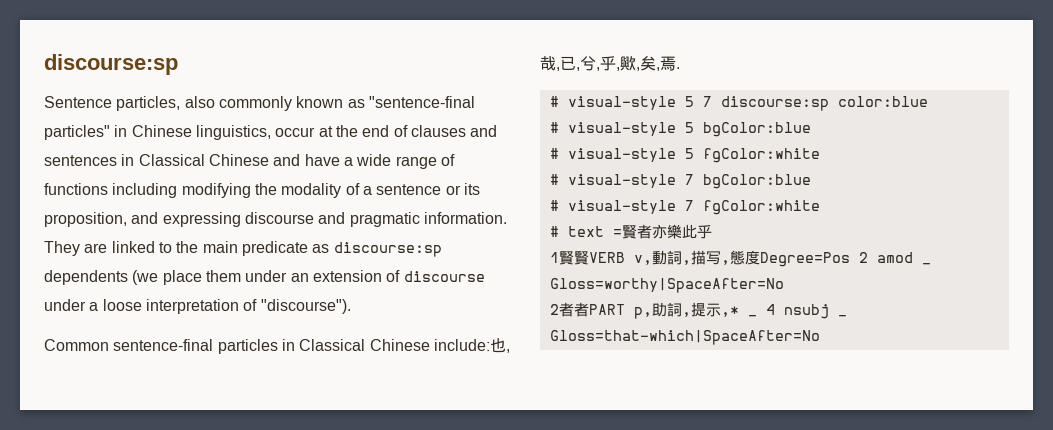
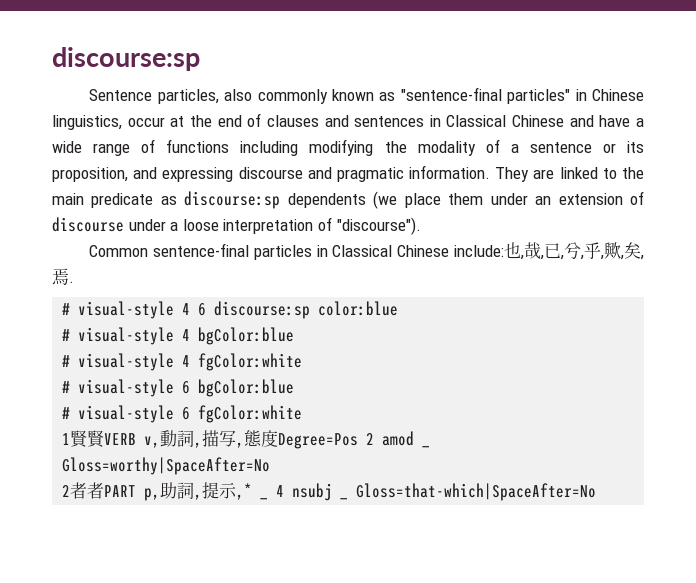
[684,96,712,107] 5 7 -> [182,303,207,316] 4 6
[684,122,811,137] [549,148,694,162] 5 bgColor:blue // # visual-style 5 -> [182,327,295,345] [62,353,191,371] 4 bgColor:blue // # visual-style 4
[684,174,811,189] [549,200,820,215] [549,224,712,239] 7 bgColor:blue // # visual-style 7 fgColor:white // # text =賢者亦樂此乎 -> [182,379,295,397] [62,405,303,423] 6 bgColor:blue // # visual-style 6 fgColor:white

